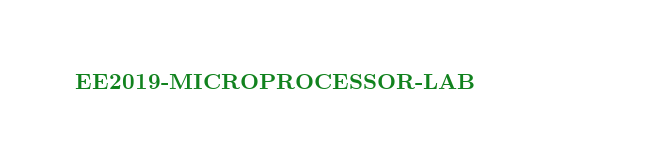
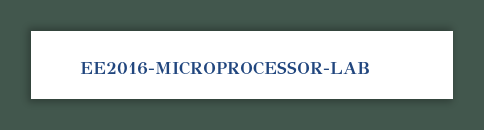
[75,74,475,89] EE2019-MICROPROCESSOR-LAB -> [80,61,370,75] EE2016-MICROPROCESSOR-LAB

